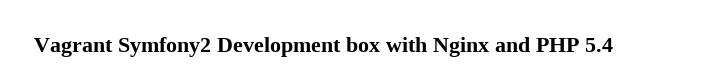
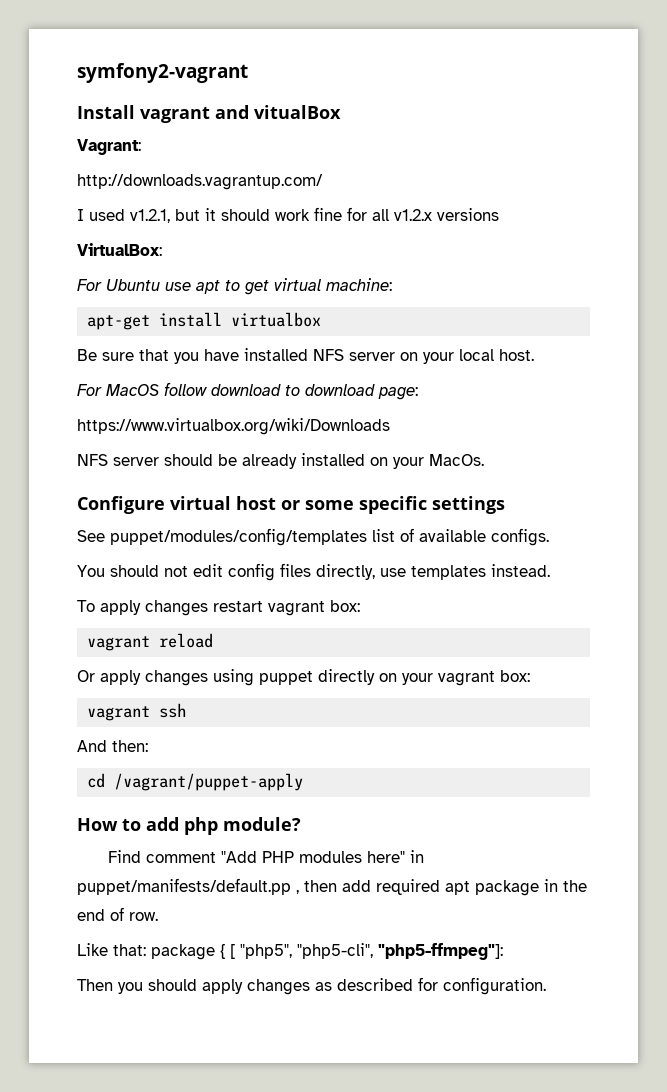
[34,37,613,57] Vagrant Symfony2 Development box with Nginx and PHP 5.4 -> [77,63,248,83] [77,105,341,123] [77,139,141,155] [77,174,323,190] [77,207,499,223] [77,243,162,256] [77,278,392,295] [87,312,322,330] [77,348,534,364] [77,382,418,400] [77,418,390,435] [77,453,484,469] [77,496,505,514] [77,528,549,546] [77,563,550,581] [77,600,360,616] [87,633,214,651] [77,669,530,686] [87,703,187,721] [77,740,148,752] [87,773,304,791] [77,817,301,835] [108,850,425,863] [77,878,587,896] [77,907,158,921] [77,943,503,960] [77,977,546,995] symfony2-vagrant // Install vagrant and vitualBox // Vagrant: // http://downloads.vagrantup.com/ // I used v1.2.1, but it should work fine for all v1.2.x versions // VirtualBox: // For Ubuntu use apt to get virtual machine: // apt-get install virtualbox // Be sure that you have installed NFS server on your local host. // For MacOS follow download to download page: // https://www.virtualbox.org/wiki/Downloads // NFS server should be already installed on your MacOs. // Configure virtual host or some specific settings // See puppet/modules/config/templates list of available configs. // You should not edit config files directly, use templates instead. // To apply changes restart vagrant box: // vagrant reload // Or apply changes using puppet directly on your vagrant box: // vagrant ssh // And then: // cd /vagrant/puppet-apply // How to add php module? // Find comment "Add PHP modules here" in puppet/manifests/default.pp , then add required apt package in the end of row. // Like that: package { [ "php5", "php5-cli", "php5-ffmpeg"]: // Then you should apply changes as described for configuration.

